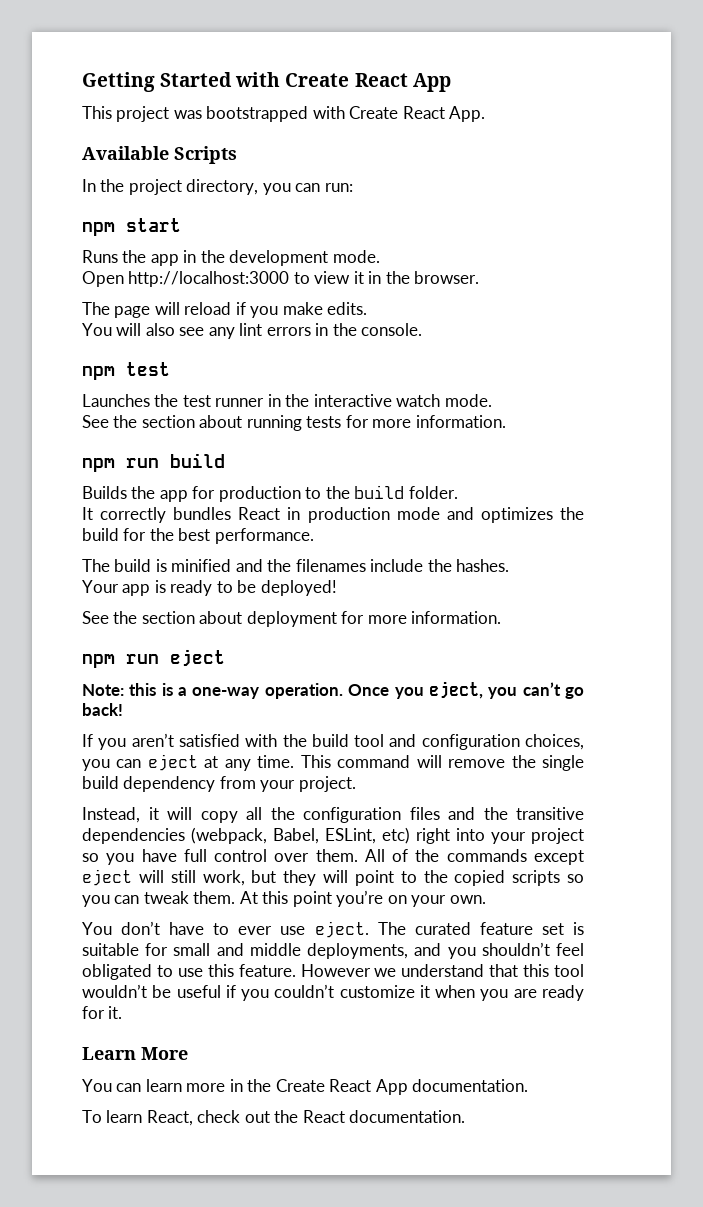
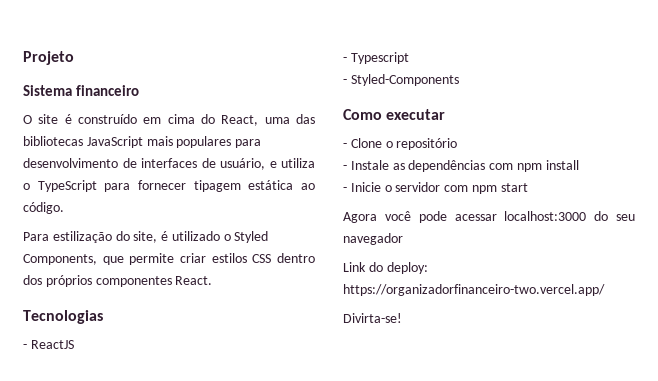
[82,72,451,92] [82,106,486,122] [82,146,237,164] [82,179,353,195] [82,218,181,236] [82,250,380,266] [82,271,480,287] [82,302,368,318] [82,323,423,339] [82,362,170,380] [82,394,492,407] [82,415,506,431] [82,453,225,472] [82,485,458,502] [82,507,584,523] [82,528,314,544] [82,559,510,572] [82,580,337,596] [82,611,502,627] [82,649,225,668] [82,681,584,699] [82,703,123,716] [82,733,585,750] [82,754,584,771] [82,776,356,792] [82,807,584,823] [82,827,584,844] [82,849,584,865] [82,869,584,886] [82,890,486,907] [82,921,584,938] [82,942,584,959] [82,964,584,980] [82,984,584,1001] [82,1006,123,1019] [82,1047,188,1060] [82,1079,529,1095] [82,1110,466,1126] Getting Started with Create React App // This project was bootstrapped with Create React App. // Available Scripts // In the project directory, you can run: // npm start // Runs the app in the development mode. // Open http://localhost:3000 to view it in the browser. // The page will reload if you make edits. // You will also see any lint errors in the console. // npm test // Launches the test runner in the interactive watch mode. // See the section about running tests for more information. // npm run build // Builds the app for production to the build folder. // It correctly bundles React in production mode and optimizes the build for the best performance. // The build is minified and the filenames include the hashes. // Your app is ready to be deployed! // See the section about deployment for more information. // npm run eject // Note: this is a one-way operation. Once you eject, you can’t go back! // If you aren’t satisfied with the build tool and configuration choices, you can eject at any time. This command will remove the single build dependency from your project. // Instead, it will copy all the configuration files and the transitive dependencies (webpack, Babel, ESLint, etc) right into your project so you have full control over them. All of the commands except eject will still work, but they will point to the copied scripts so you can tweak them. At this point you’re on your own. // You don’t have to ever use eject. The curated feature set is suitable for small and middle deployments, and you shouldn’t feel obligated to use this feature. However we understand that this tool wouldn’t be useful if you couldn’t customize it when you are ready for it. // Learn More // You can learn more in the Create React App documentation. // To learn React, check out the React documentation. -> [23,51,74,65] [23,85,139,96] [23,114,316,126] [23,136,262,148] [23,158,315,170] [23,180,315,192] [23,202,64,214] [23,231,269,243] [23,253,315,265] [23,275,213,287] [23,310,103,324] [23,340,74,349] [343,52,409,64] [343,74,459,86] [343,109,446,120] [343,138,458,150] [343,160,579,172] [343,182,528,194] [343,211,635,223] [343,233,403,245] [343,262,428,274] [343,284,605,296] [343,313,402,323] Projeto // Sistema financeiro // O site é construído em cima do React, uma das bibliotecas JavaScript mais populares para desenvolvimento de interfaces de usuário, e utiliza o TypeScript para fornecer tipagem estática ao código. // Para estilização do site, é utilizado o Styled Components, que permite criar estilos CSS dentro dos próprios componentes React. // Tecnologias // - ReactJS // - Typescript // - Styled-Components // Como executar // - Clone o repositório // - Instale as dependências com npm install // - Inicie o servidor com npm start // Agora você pode acessar localhost:3000 do seu navegador // Link do deploy: https://organizadorfinanceiro-two.vercel.app/ // Divirta-se!

